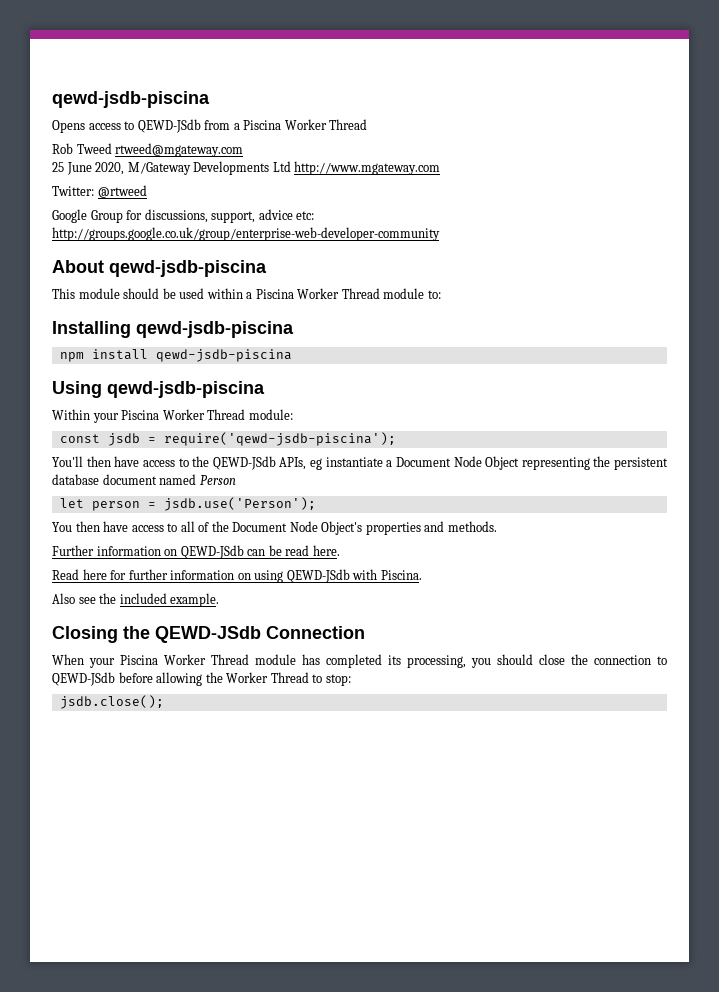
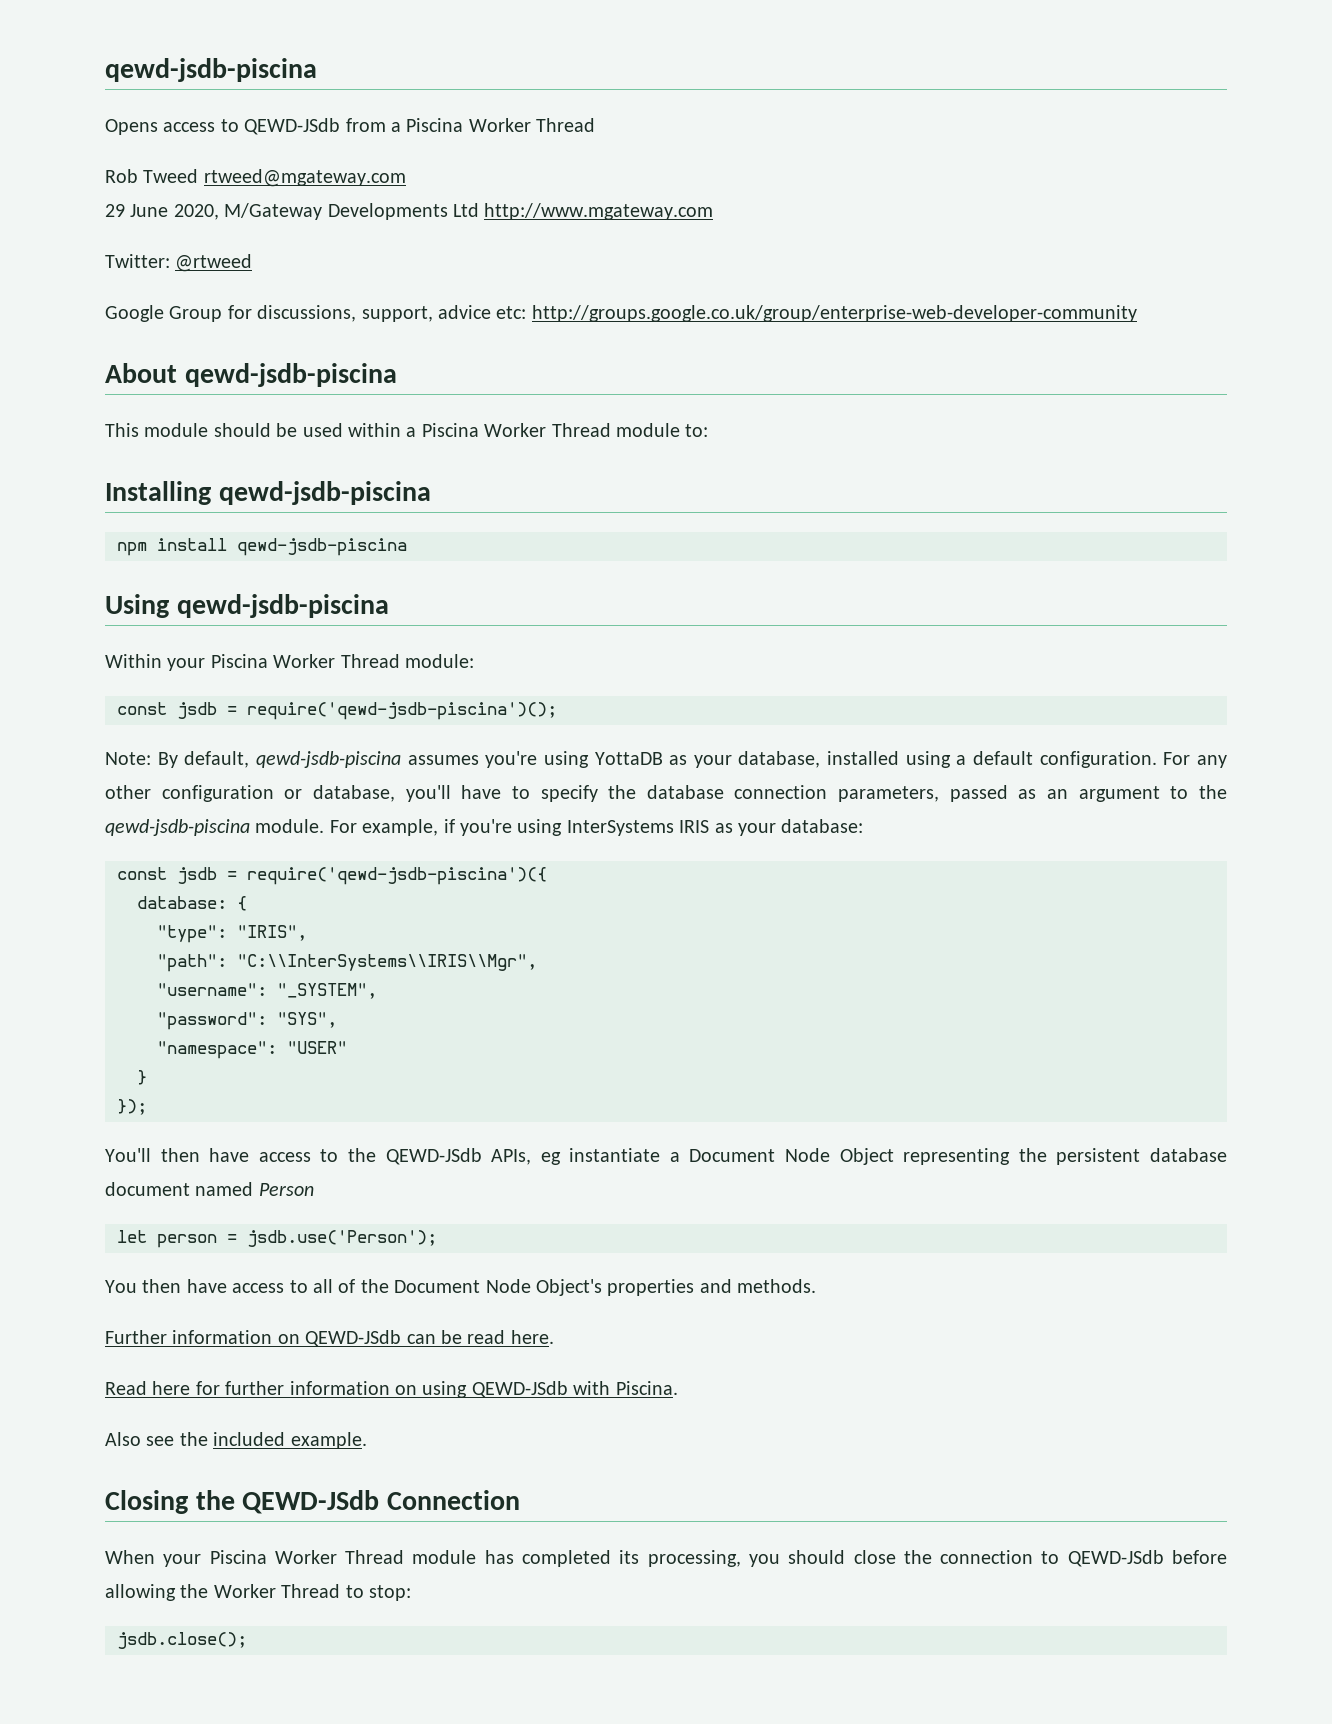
[52,162,64,172] 25 -> [105,204,125,217] 29
[163,432,396,446] require('qewd-jsdb-piscina'); -> [247,702,557,720] [105,751,1227,768] [105,785,1227,802] [105,819,864,836] [117,867,547,885] [137,896,247,911] [157,925,307,943] [157,954,537,972] [157,983,377,999] [157,1012,337,1030] [157,1041,347,1059] [137,1070,147,1085] [117,1099,147,1115] require('qewd-jsdb-piscina')(); // Note: By default, qewd-jsdb-piscina assumes you're using YottaDB as your database, installed using a default configuration. For any other configuration or database, you'll have to specify the database connection parameters, passed as an argument to the qewd-jsdb-piscina module. For example, if you're using InterSystems IRIS as your database: // const jsdb = require('qewd-jsdb-piscina')({ // database: { // "type": "IRIS", // "path": "C:\\InterSystems\\IRIS\\Mgr", // "username": "_SYSTEM", // "password": "SYS", // "namespace": "USER" // } // });

